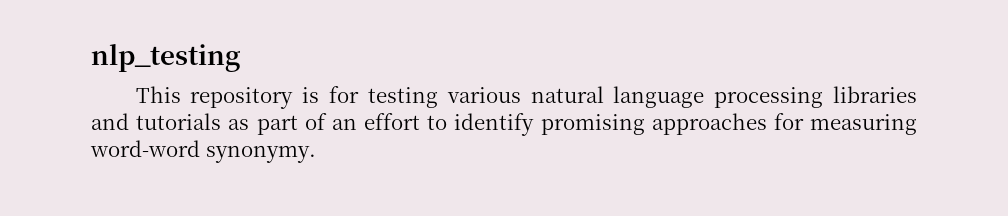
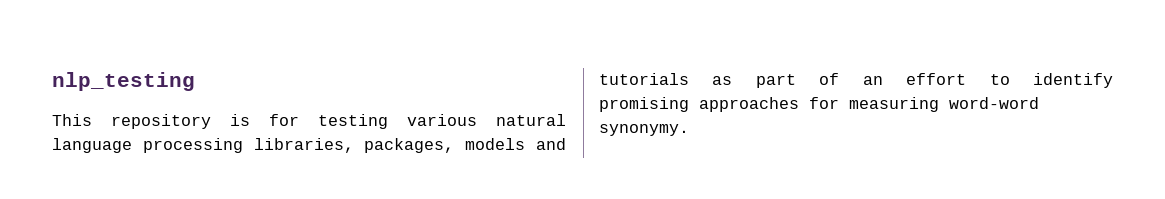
[833,86,918,103] libraries -> [253,138,526,153] libraries, packages, models

